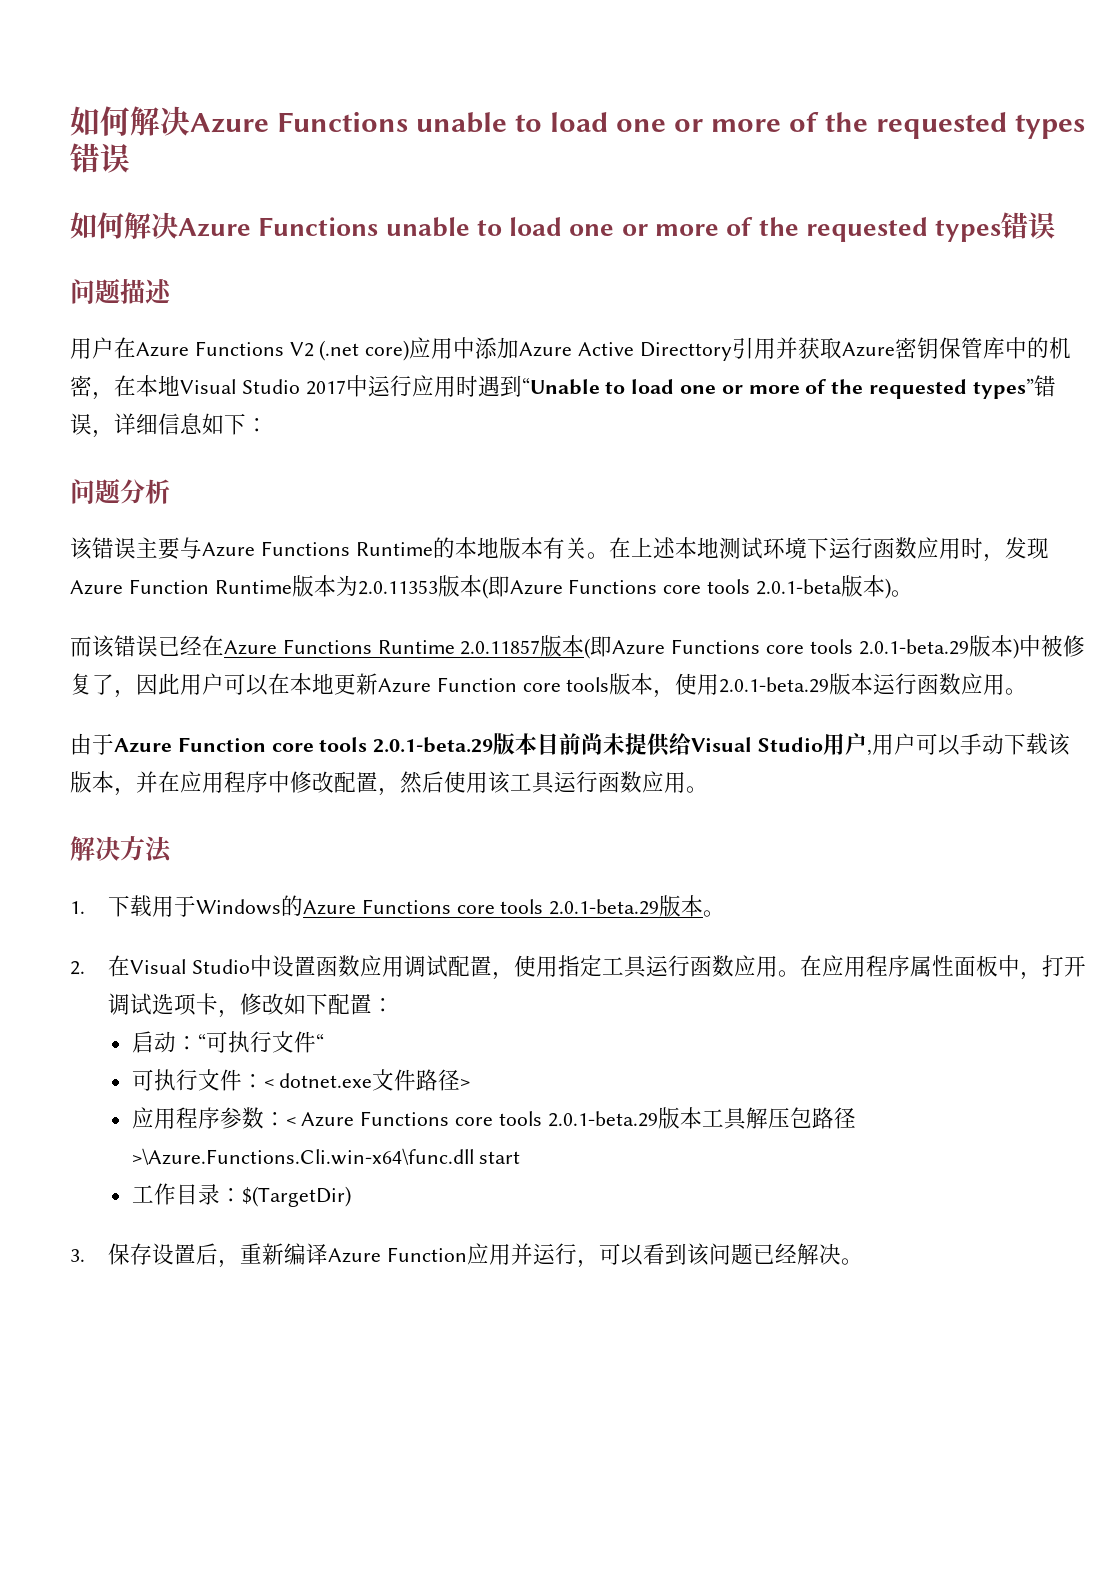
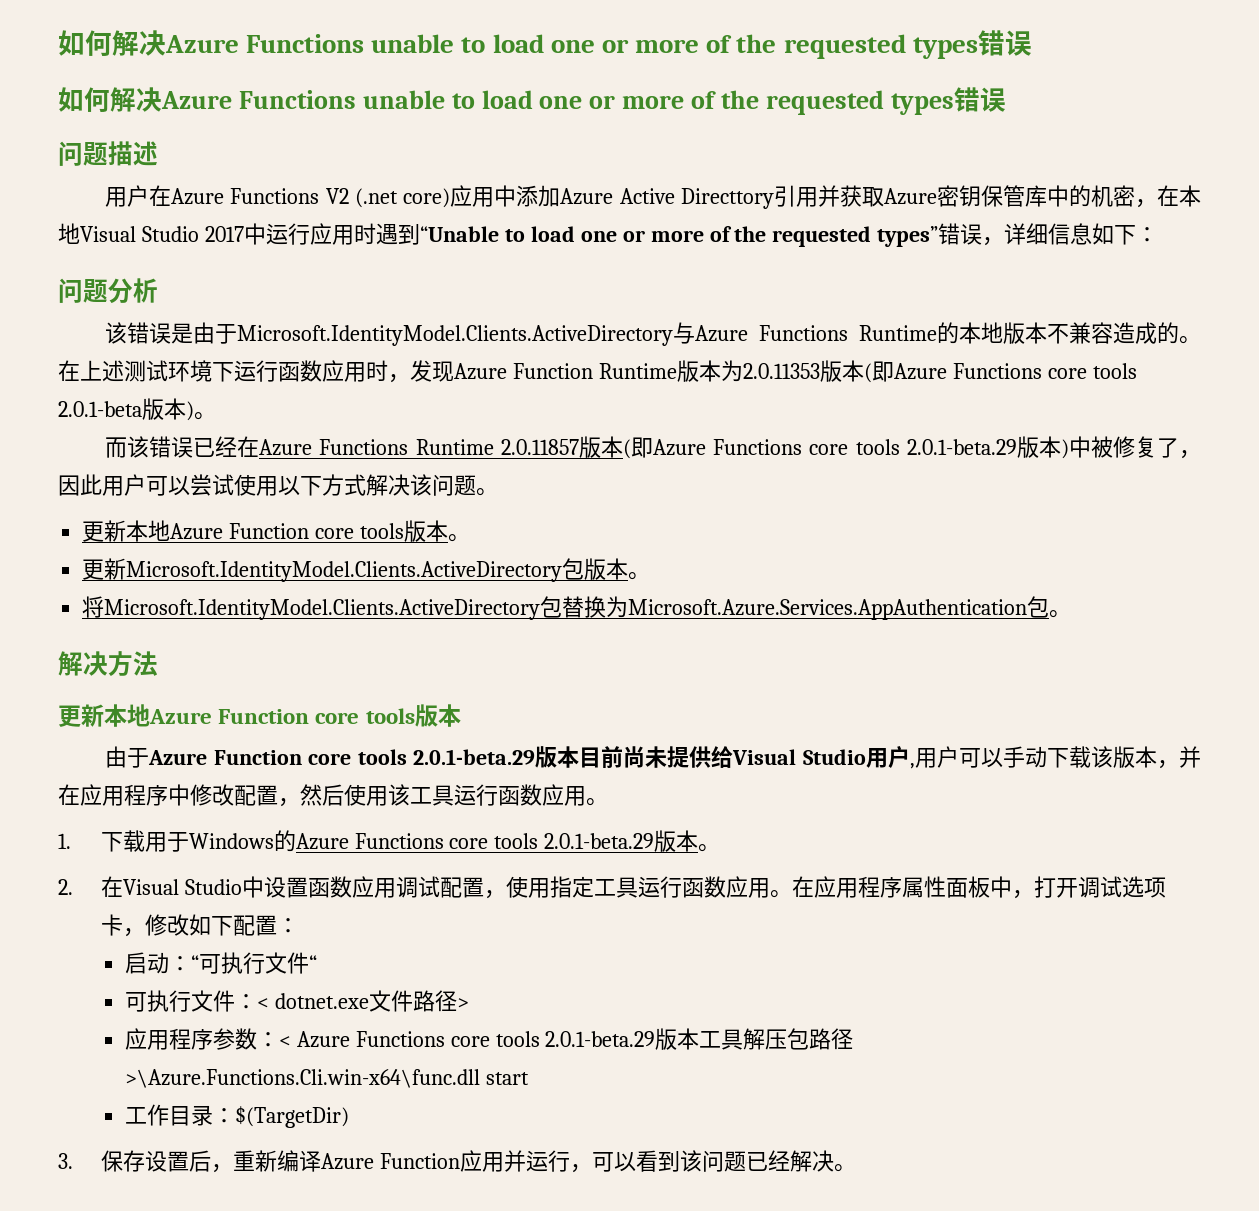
[136,537,180,560] 主要 -> [171,322,674,346] 是由于Microsoft.IdentityModel.Clients.ActiveDirectory
[542,537,587,559] 有关 -> [1047,322,1179,344] 不兼容造成的
[674,537,719,559] 本地 -> (124, 371) none
[268,673,1028,698] 在本地更新Azure Function core tools版本，使用2.0.1-beta.29版本运行函数应用。 -> [190,474,498,496] [82,520,471,542] [82,558,651,582] [82,596,1072,620] [58,651,158,676] [58,704,461,727] 尝试使用以下方式解决该问题。 // 更新本地Azure Function core tools版本。 // 更新Microsoft.IdentityModel.Clients.ActiveDirectory包版本。 // 将Microsoft.IdentityModel.Clients.ActiveDirectory包替换为Microsoft.Azure.Services.AppAuthentication包。 // 解决方法 // 更新本地Azure Function core tools版本
[70,836,172,863] // 解决方法 -> (608, 802) none

